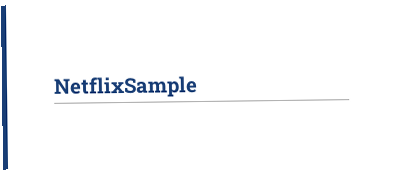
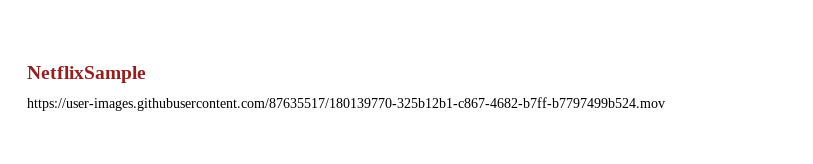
(198, 87) none -> [27,97,665,111] // https://user-images.githubusercontent.com/87635517/180139770-325b12b1-c867-4682-b7ff-b7797499b524.mov

